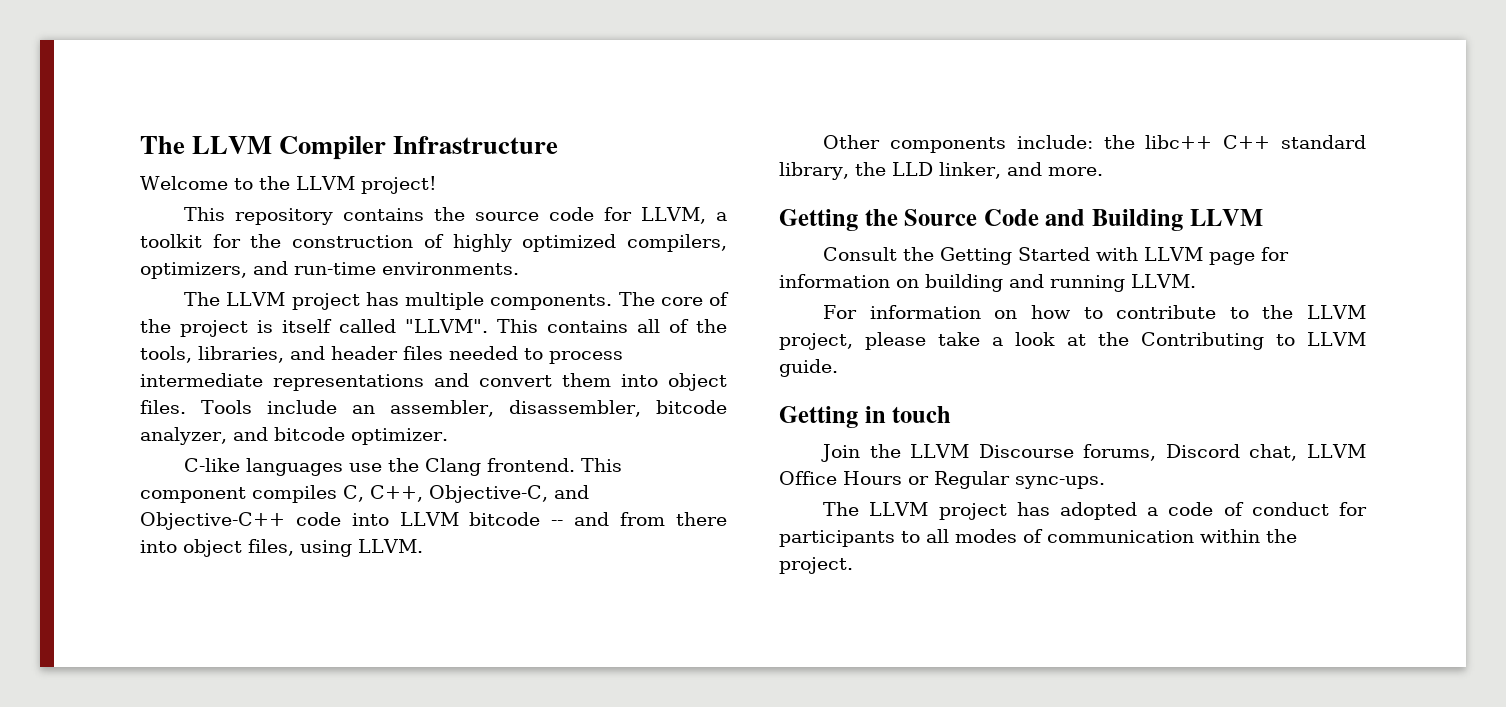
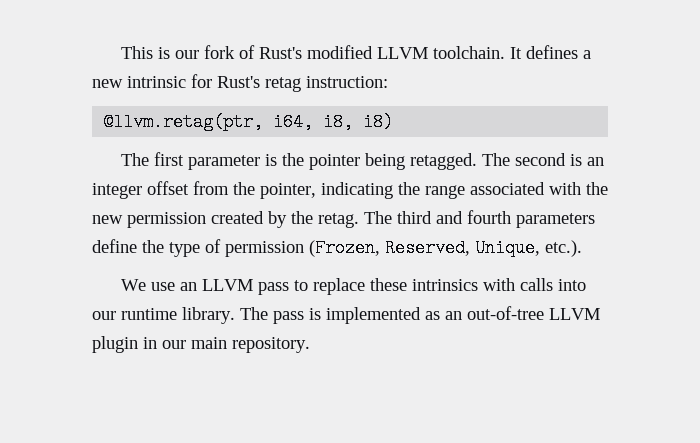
[140,136,559,160] [140,176,437,194] [184,207,727,225] [140,234,727,252] [140,261,519,279] [184,292,729,310] [140,319,727,337] [140,346,623,364] [140,373,727,391] [140,400,727,417] [140,427,448,445] [184,458,623,476] [140,485,589,503] [140,512,727,530] [140,539,423,557] [823,135,1366,153] [779,162,1103,180] [779,209,1263,231] [823,247,1290,265] [779,274,1196,292] [823,305,1367,319] [779,332,1367,350] [779,359,838,377] [779,406,952,428] [821,444,1367,462] [779,471,1105,489] [823,502,1367,520] [779,529,1297,547] [779,557,853,574] The LLVM Compiler Infrastructure // Welcome to the LLVM project! // This repository contains the source code for LLVM, a toolkit for the construction of highly optimized compilers, optimizers, and run-time environments. // The LLVM project has multiple components. The core of the project is itself called "LLVM". This contains all of the tools, libraries, and header files needed to process intermediate representations and convert them into object files. Tools include an assembler, disassembler, bitcode analyzer, and bitcode optimizer. // C-like languages use the Clang frontend. This component compiles C, C++, Objective-C, and Objective-C++ code into LLVM bitcode -- and from there into object files, using LLVM. // Other components include: the libc++ C++ standard library, the LLD linker, and more. // Getting the Source Code and Building LLVM // Consult the Getting Started with LLVM page for information on building and running LLVM. // For information on how to contribute to the LLVM project, please take a look at the Contributing to LLVM guide. // Getting in touch // Join the LLVM Discourse forums, Discord chat, LLVM Office Hours or Regular sync-ups. // The LLVM project has adopted a code of conduct for participants to all modes of communication within the project. -> [121,45,592,59] [92,74,388,92] [103,113,394,131] [121,152,605,170] [92,181,608,199] [92,210,595,228] [92,239,582,257] [121,278,587,295] [92,306,600,324] [92,336,310,353] This is our fork of Rust's modified LLVM toolchain. It defines a new intrinsic for Rust's retag instruction: // @llvm.retag(ptr, i64, i8, i8) // The first parameter is the pointer being retagged. The second is an integer offset from the pointer, indicating the range associated with the new permission created by the retag. The third and fourth parameters define the type of permission (Frozen, Reserved, Unique, etc.). // We use an LLVM pass to replace these intrinsics with calls into our runtime library. The pass is implemented as an out-of-tree LLVM plugin in our main repository.

